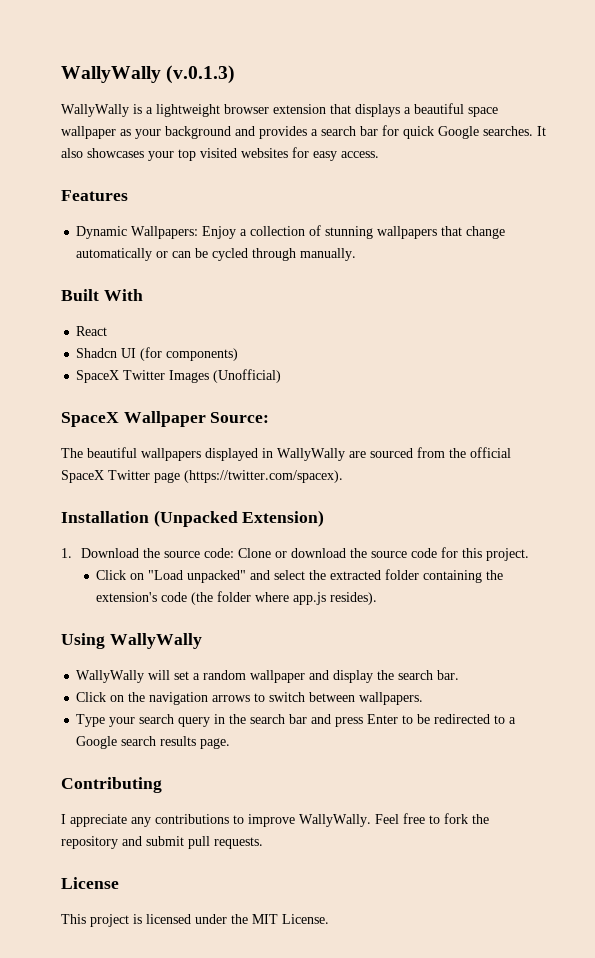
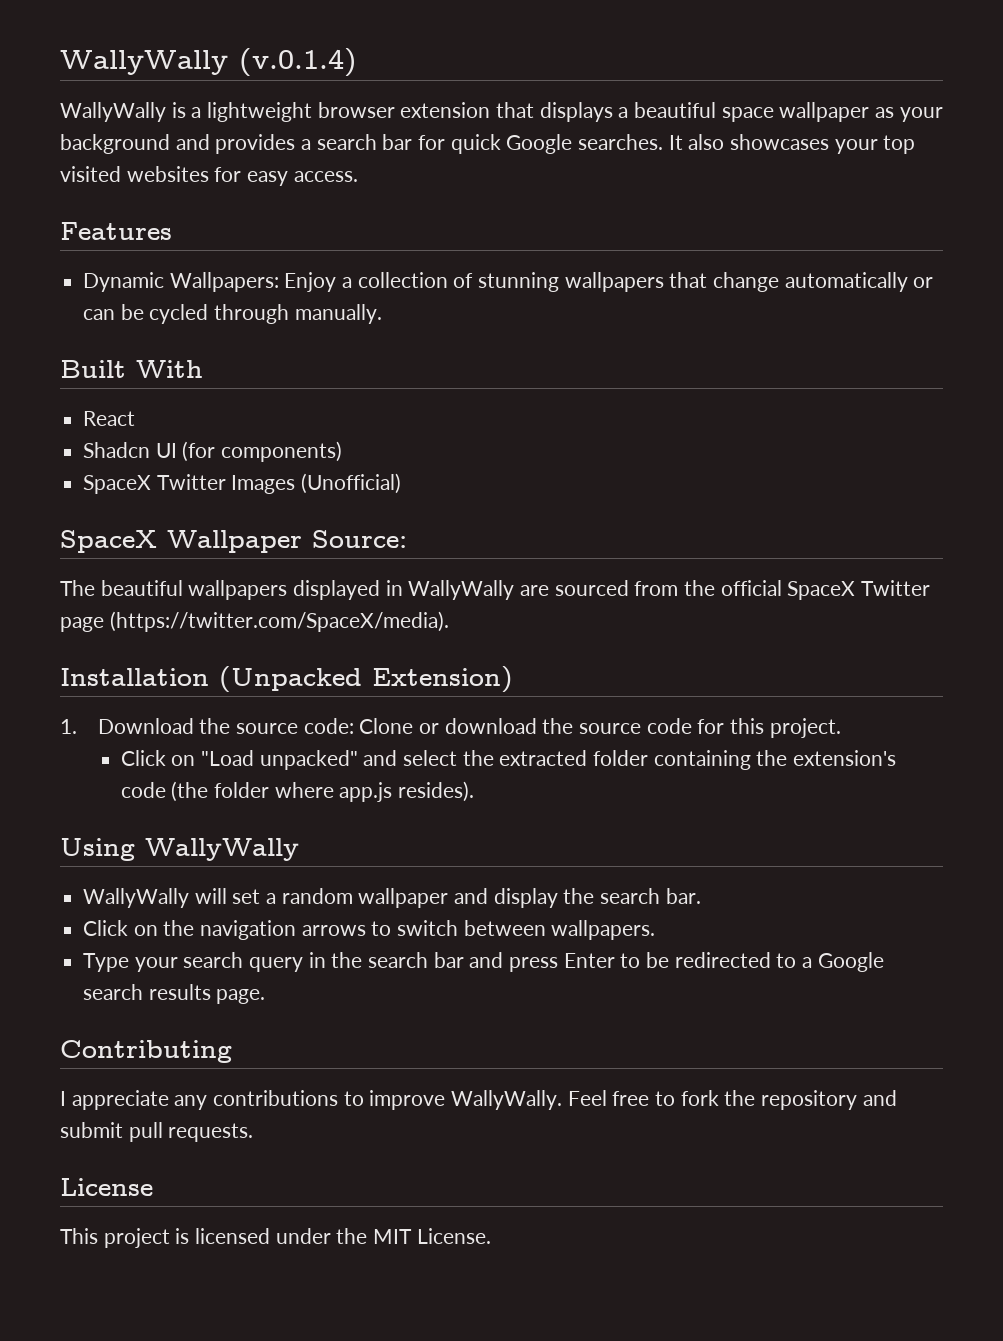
[61,65,236,84] WallyWally (v.0.1.3) -> [60,48,357,77] WallyWally (v.0.1.4)
[184,470,343,483] (https://twitter.com/spacex). -> [109,611,449,632] (https://twitter.com/SpaceX/media).

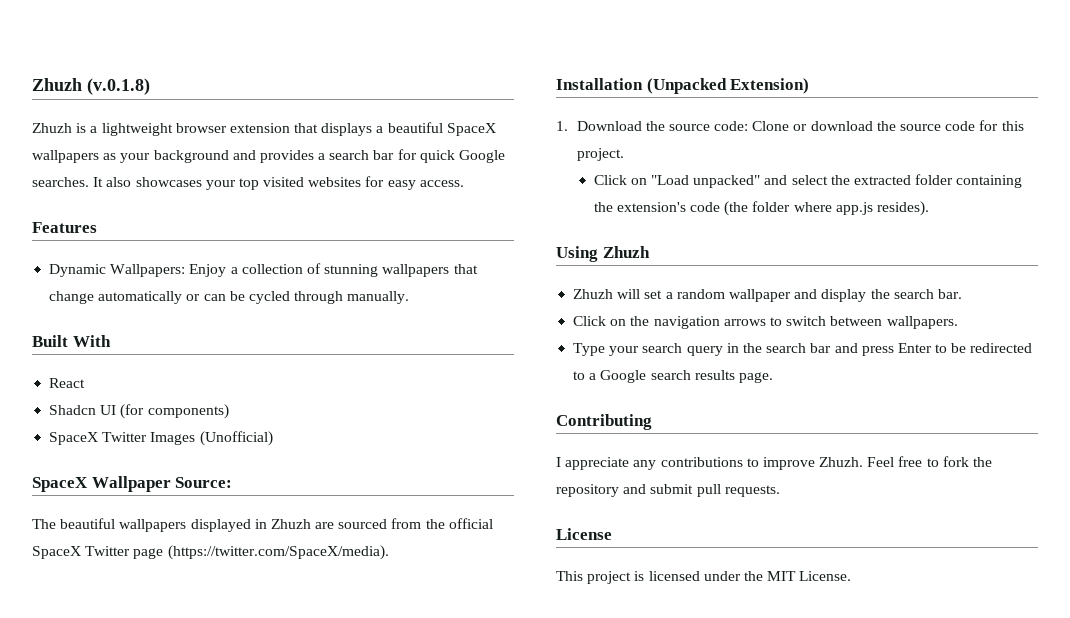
[60,48,357,77] [60,102,166,122] WallyWally (v.0.1.4) // WallyWally -> [32,78,150,95] [32,123,72,133] Zhuzh (v.0.1.8) // Zhuzh
[721,102,870,122] space wallpaper -> [446,123,496,136] [32,150,99,163] SpaceX wallpapers
[408,580,515,600] WallyWally -> [270,519,311,529] Zhuzh
[145,838,299,861] [83,888,190,908] WallyWally // WallyWally -> [602,246,650,258] [573,289,614,299] Zhuzh // Zhuzh
[451,1090,563,1110] WallyWally. -> [819,457,864,467] Zhuzh.

